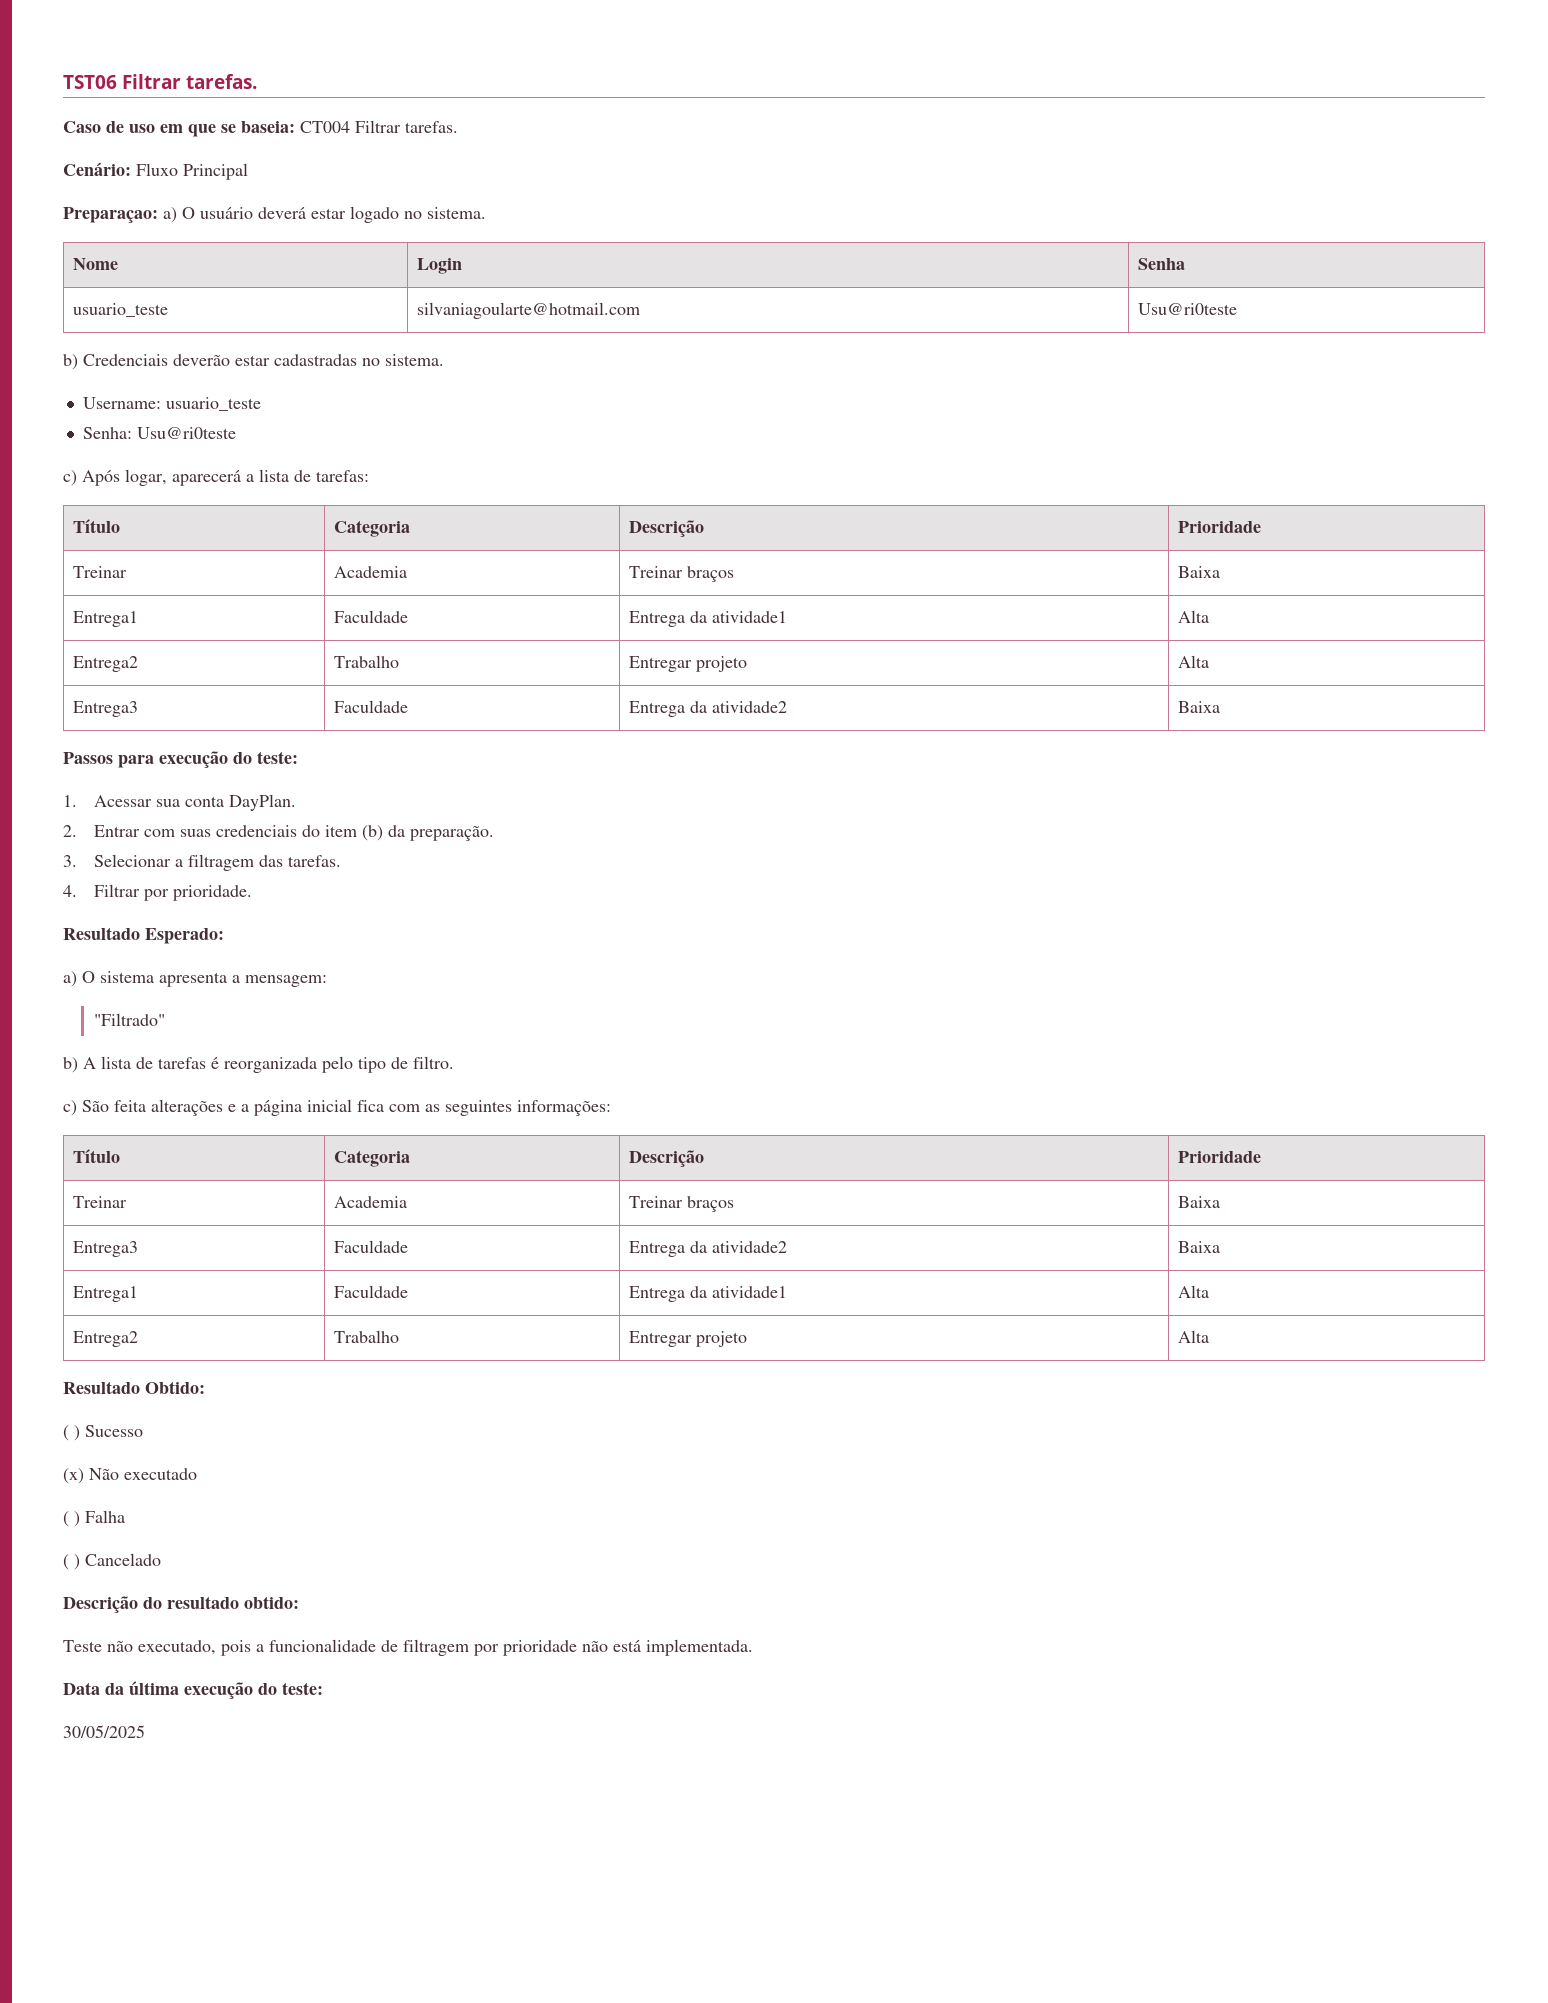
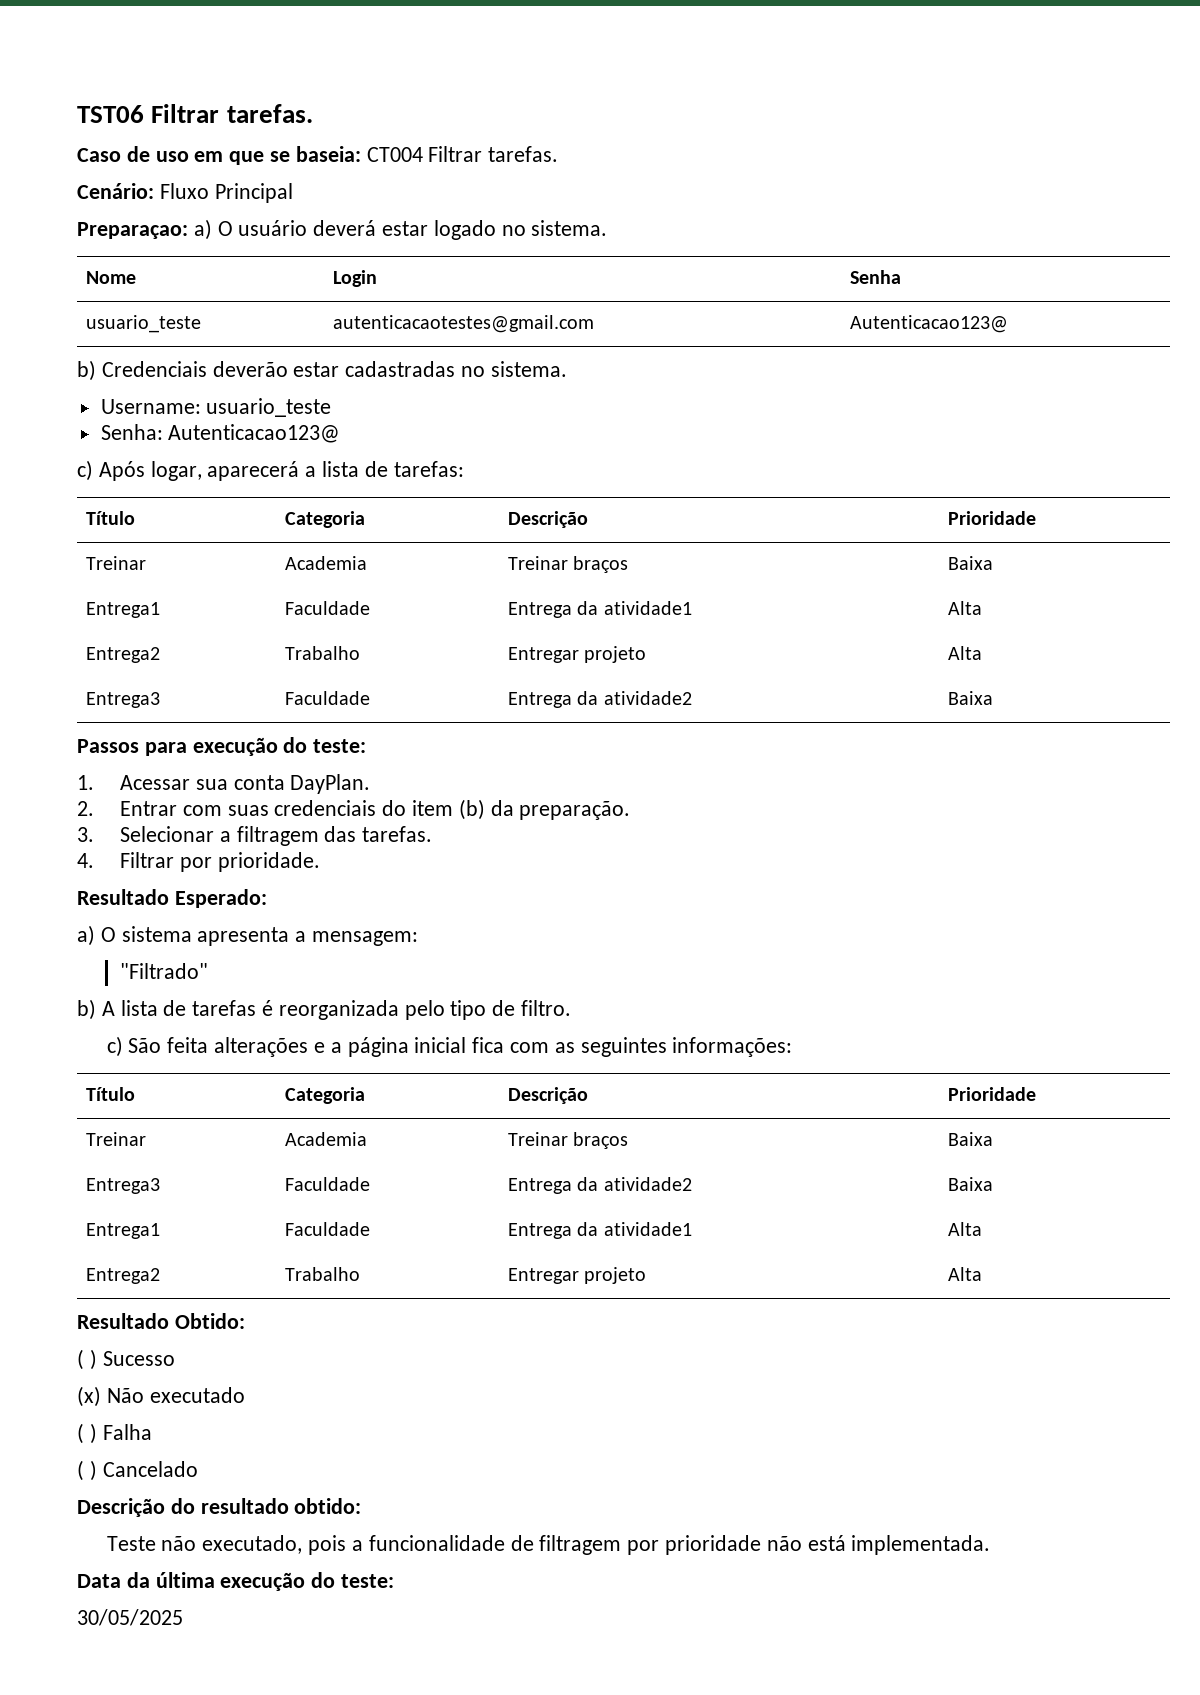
[417,302,641,319] [1138,303,1238,315] silvaniagoularte@hotmail.com | Usu@ri0teste -> [332,315,594,333] [849,315,1008,333] autenticacaotestes@gmail.com | Autenticacao123@
[136,427,236,439] Usu@ri0teste -> [168,424,341,443] Autenticacao123@

